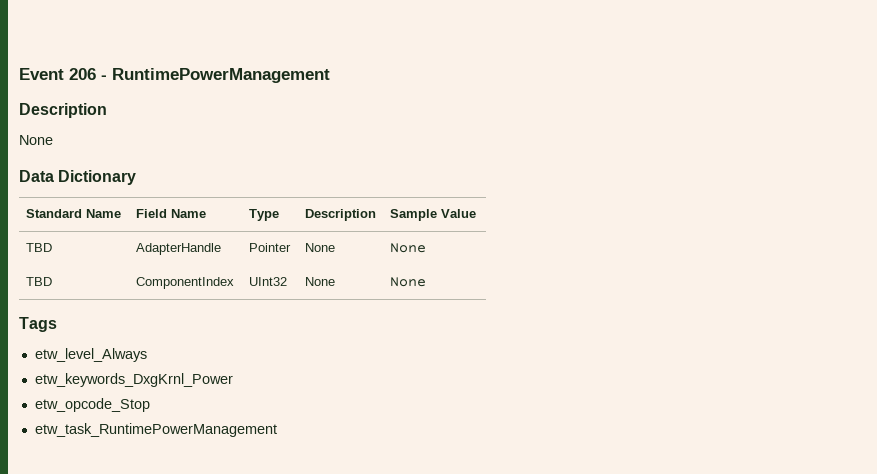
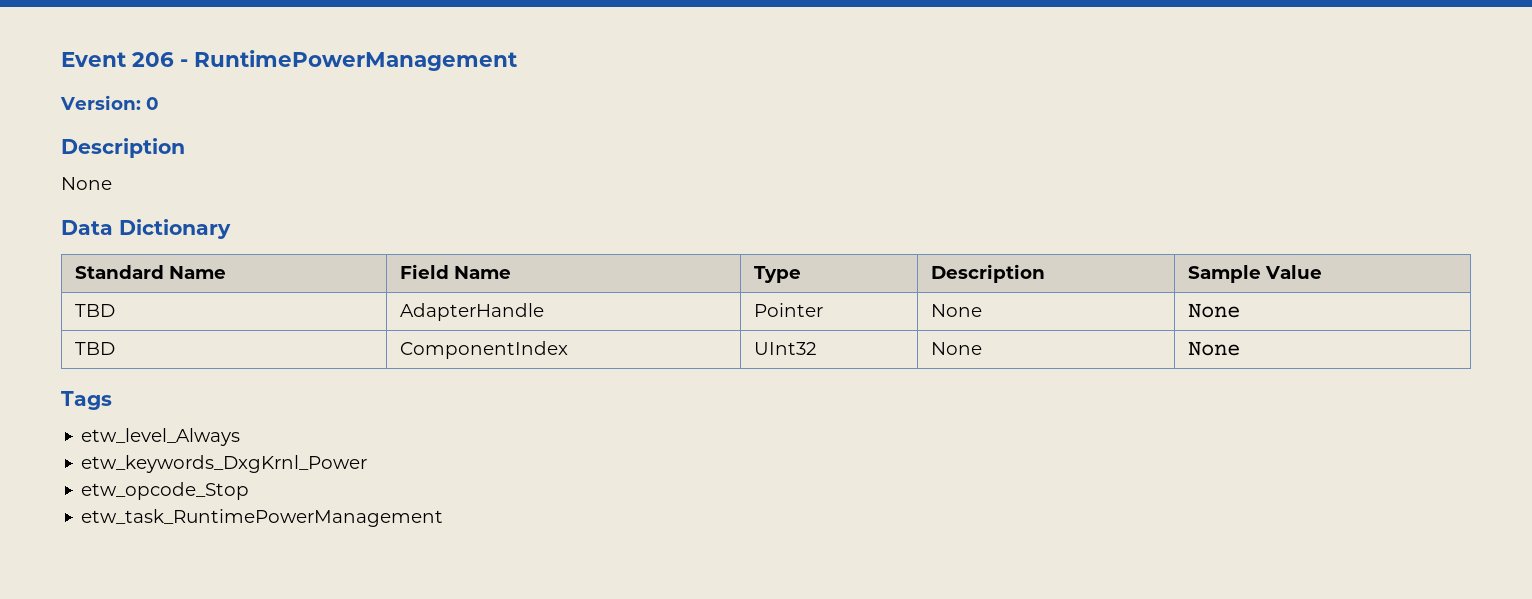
(330, 75) none -> [60,95,159,110] // Version: 0

